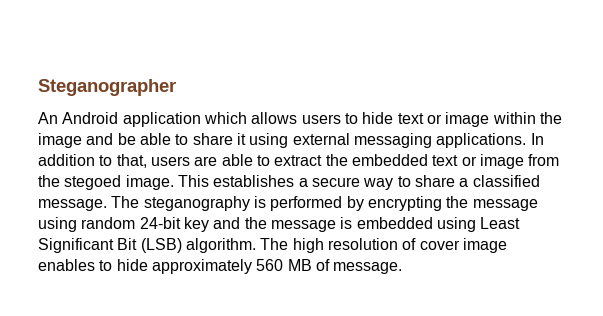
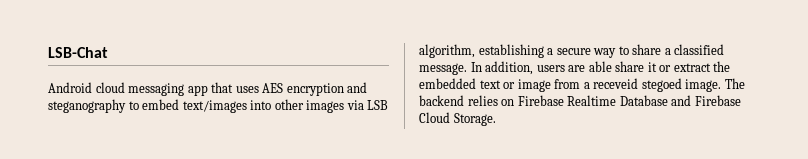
[38,79,176,96] [38,112,562,127] [38,133,544,148] [38,154,560,169] [38,175,295,190] Steganographer // An Android application which allows users to hide text or image within the image and be able to share it using external messaging applications. In addition to that, users are able to extract the embedded text or image from the stegoed image. This establishes -> [48,47,108,58] [48,82,368,96] [48,99,389,113] [419,44,544,58] LSB-Chat // Android cloud messaging app that uses AES encryption and steganography to embed text/images into other images via LSB algorithm, establishing
[111,196,538,211] [38,217,521,232] [38,238,507,253] [38,259,403,274] The steganography is performed by encrypting the message using random 24-bit key and the message is embedded using Least Significant Bit (LSB) algorithm. The high resolution of cover image enables to hide approximately 560 MB of message. -> [470,61,731,75] [419,78,745,92] [419,95,741,106] [419,112,496,126] In addition, users are able share it or extract the embedded text or image from a receveid stegoed image. The backend relies on Firebase Realtime Database and Firebase Cloud Storage.

